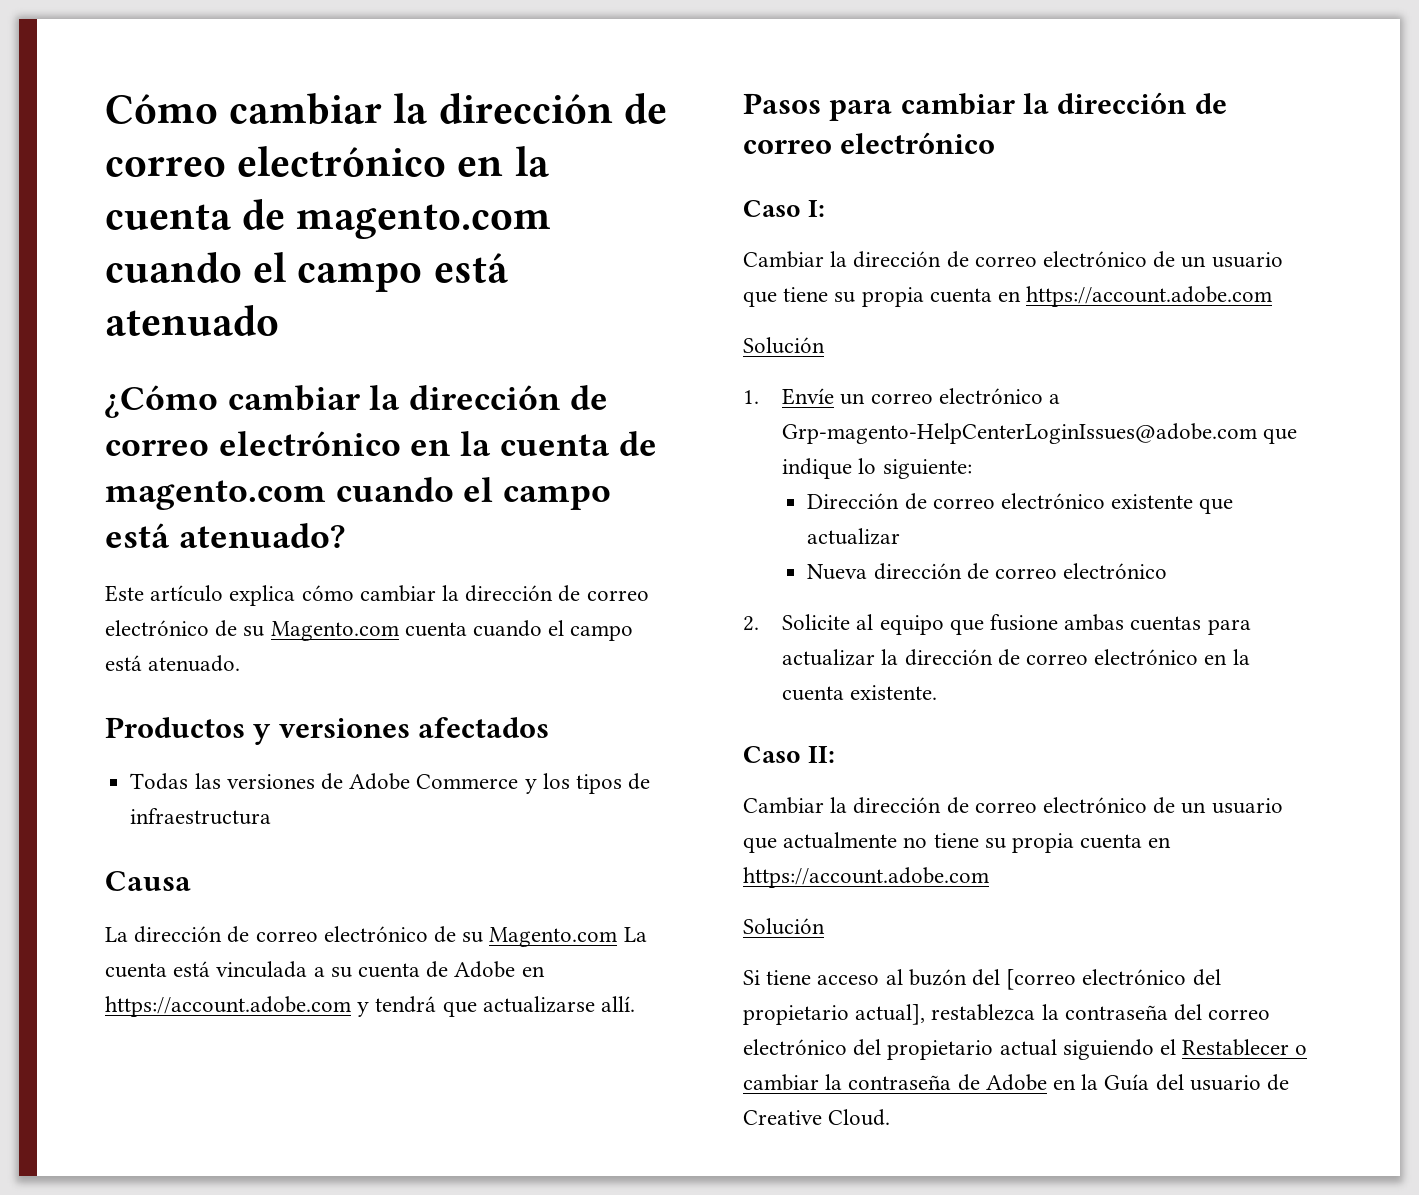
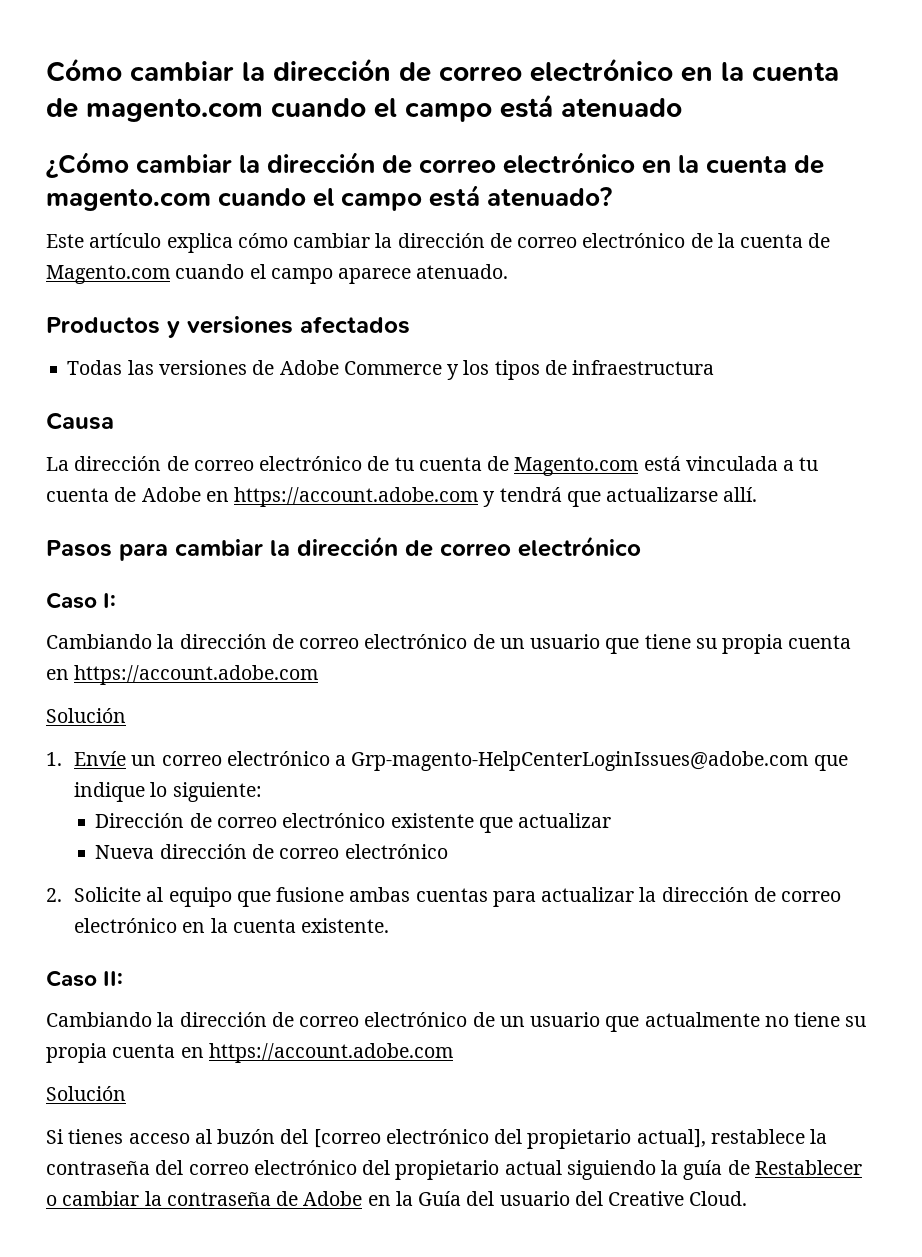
[243,620,634,641] [105,655,142,671] su Magento.com cuenta cuando el campo está -> [717,233,831,248] [46,264,412,284] la cuenta de Magento.com cuando el campo aparece
[462,927,647,947] [105,963,167,978] su Magento.com La cuenta -> [394,456,639,476] tu cuenta de Magento.com
[330,967,352,978] su -> [799,457,819,471] tu
[743,251,824,268] Cambiar -> [46,634,152,649] Cambiando
[743,797,824,814] Cambiar -> [46,1012,152,1027] Cambiando
[766,970,812,985] tiene -> [68,1129,124,1144] tienes
[931,1004,1036,1021] restablezca -> [710,1129,805,1144] restablece
[1160,1039,1177,1055] el -> [661,1160,750,1180] la guía de
[1267,1074,1290,1091] de -> [574,1191,603,1206] del

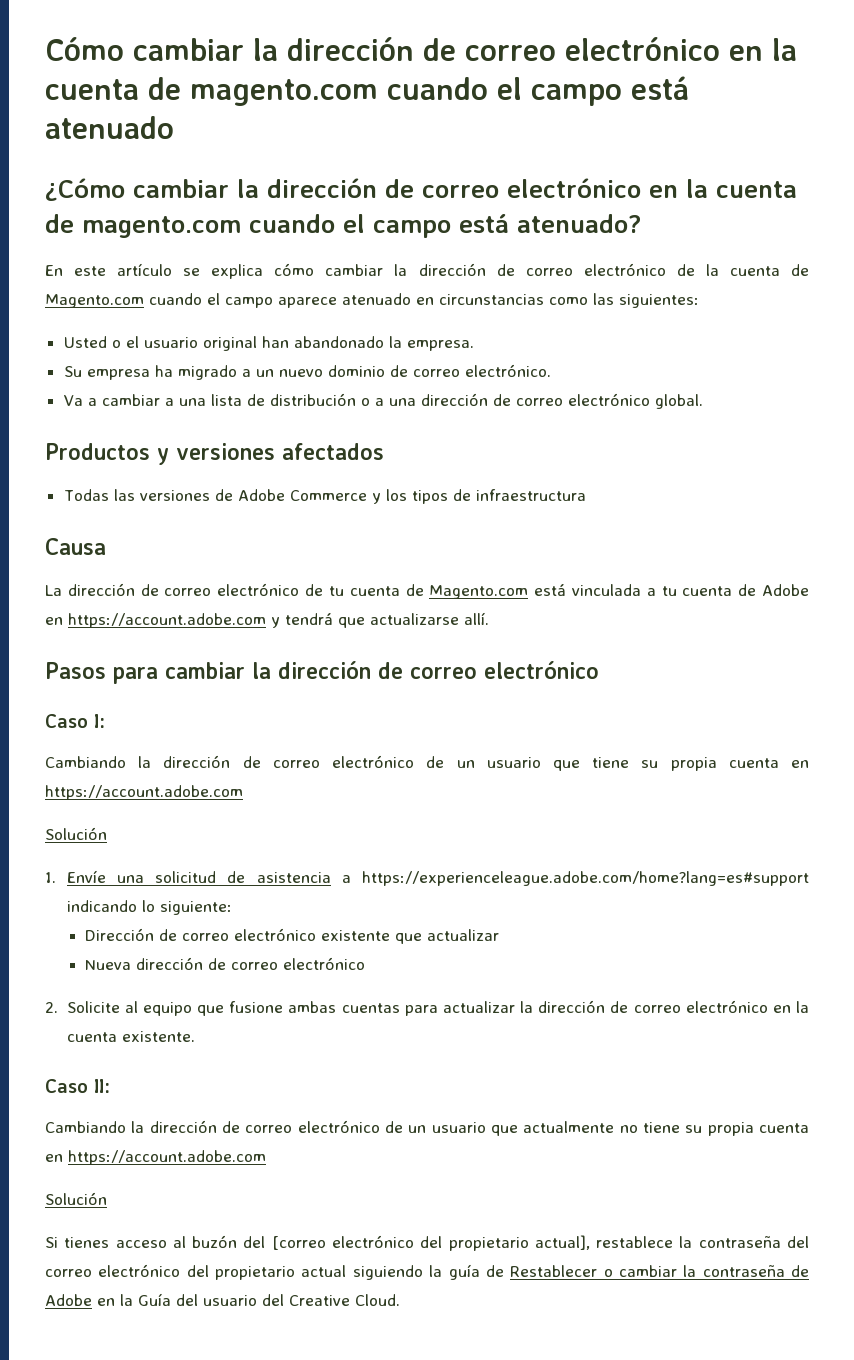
[46,233,162,248] Este artículo -> [45,263,201,276] En este artículo se
[416,264,509,279] atenuado. -> [342,293,699,308] [63,336,474,351] [63,364,551,380] [63,393,703,409] atenuado en circunstancias como las siguientes: // Usted o el usuario original han abandonado la empresa. // Su empresa ha migrado a un nuevo dominio de correo electrónico. // Va a cambiar a una lista de distribución o a una dirección de correo electrónico global.
[131,751,848,771] [73,782,145,802] un correo electrónico a Grp-magento-HelpCenterLoginIssues@adobe.com que indique -> [116,871,810,886] [66,900,137,912] una solicitud de asistencia a https://experienceleague.adobe.com/home?lang=es#support indicando

